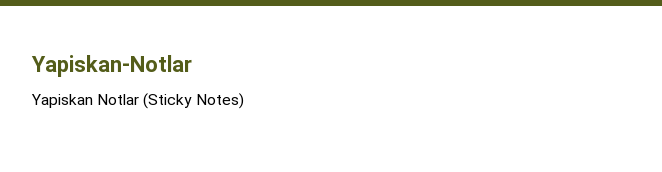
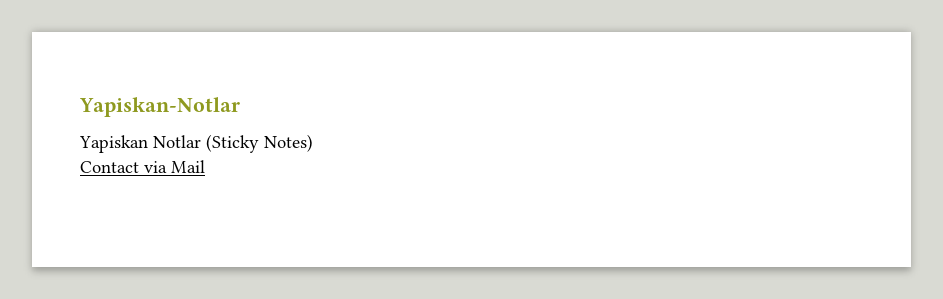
(244, 101) none -> [80,160,205,173] // Contact via Mail

